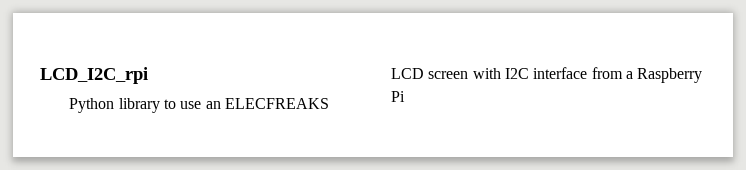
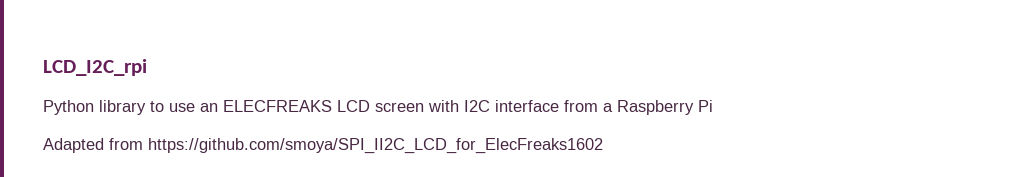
(405, 96) none -> [43,138,603,154] // Adapted from https://github.com/smoya/SPI_II2C_LCD_for_ElecFreaks1602

